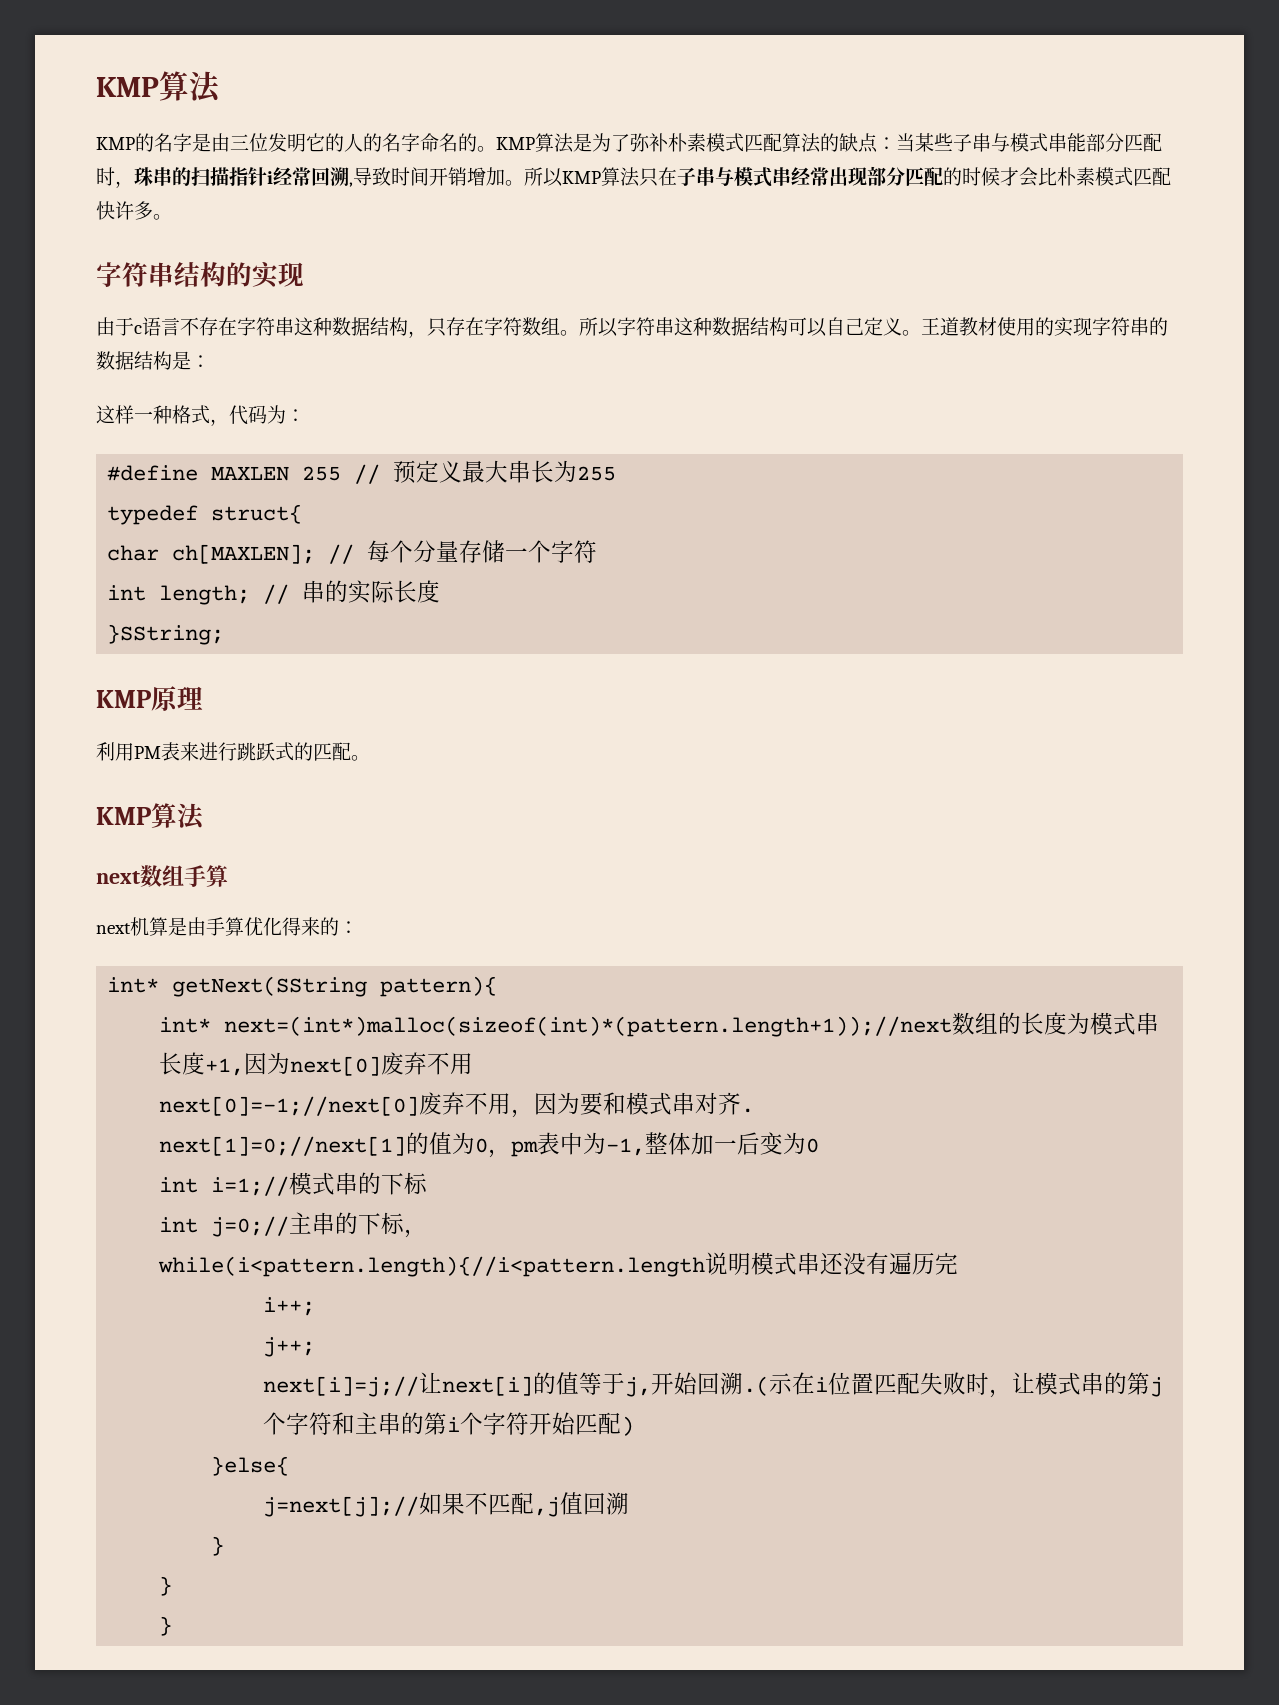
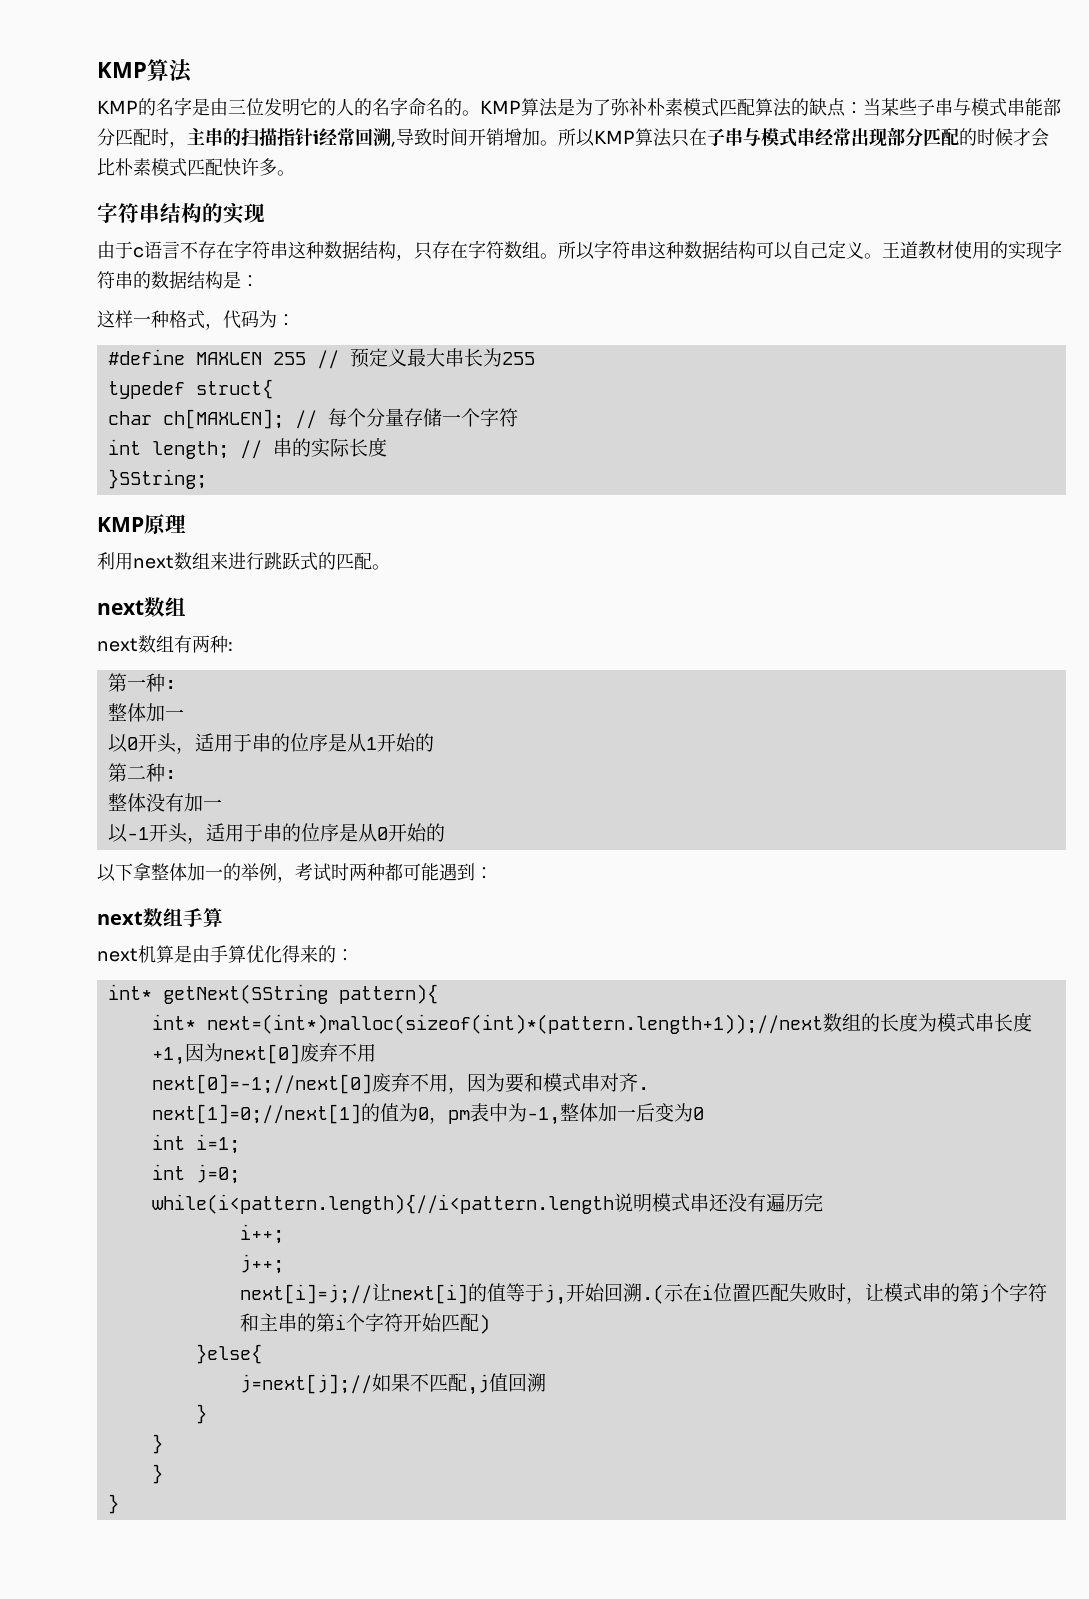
[134,167,153,186] 珠 -> [187,128,205,145] 主
[134,742,180,761] PM表 -> [133,552,210,570] next数组
[96,803,205,830] KMP算法 -> [97,597,186,617] [97,635,233,653] [107,673,176,692] [107,703,184,722] [107,733,434,754] [107,763,176,782] [107,793,222,812] [107,823,445,844] [97,863,493,883] next数组 // next数组有两种: // 第一种: // 整体加一 // 以0开头，适用于串的位序是从1开始的 // 第二种: // 整体没有加一 // 以-1开头，适用于串的位序是从0开始的 // 以下拿整体加一的举例，考试时两种都可能遇到：
[211,1172,429,1196] [159,1212,428,1238] i=1;//模式串的下标 // int j=0;//主串的下标， -> [195,1134,240,1154] [151,1164,240,1184] i=1; // int j=0;
(173, 1626) none -> [107,1494,119,1514] // }

